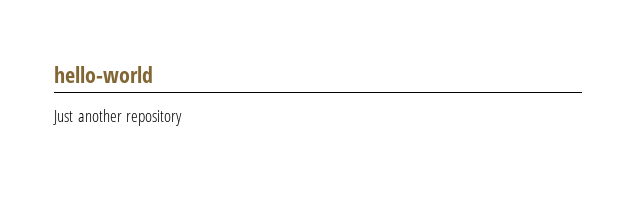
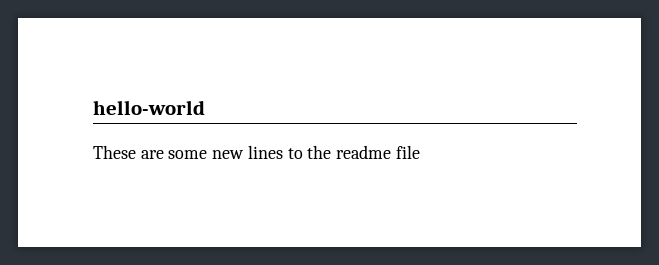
[53,109,183,126] Just another repository -> [93,145,420,159] These are some new lines to the readme file

